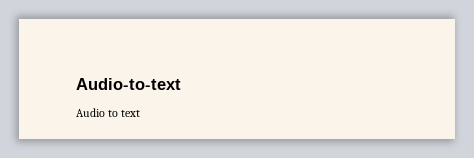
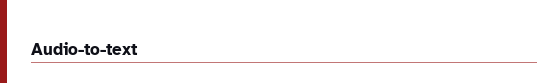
[76,108,141,117] // Audio to text -> (138, 48) none

